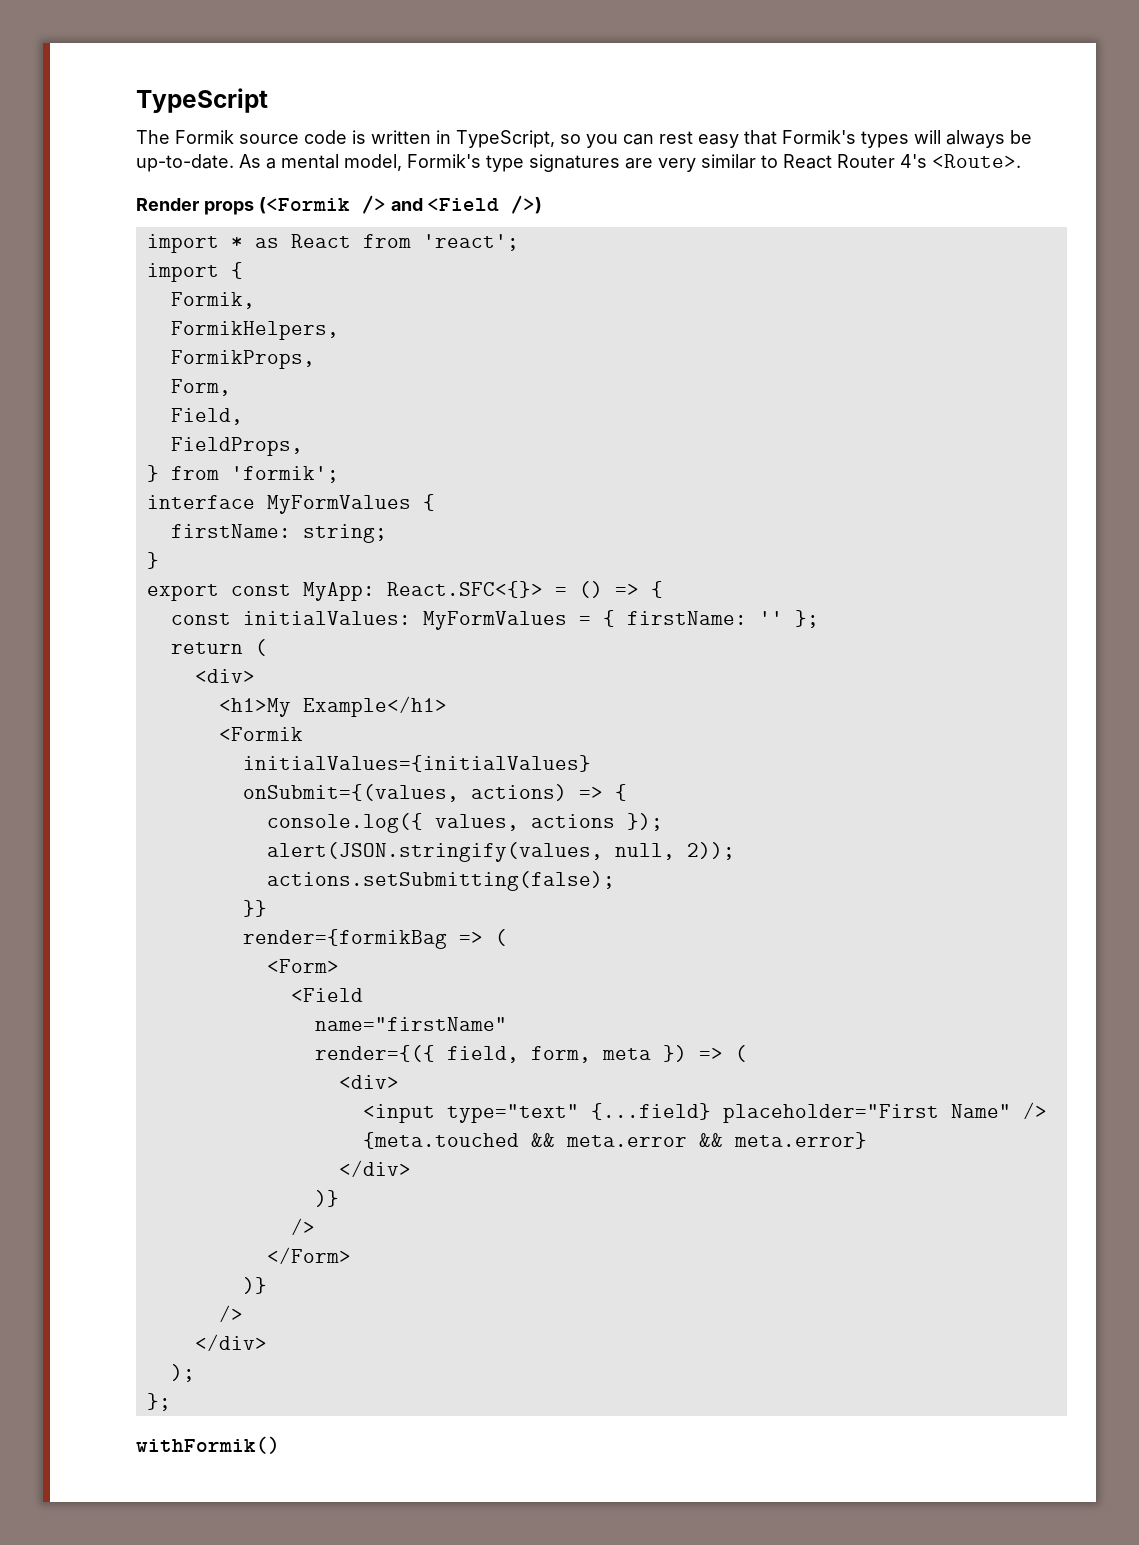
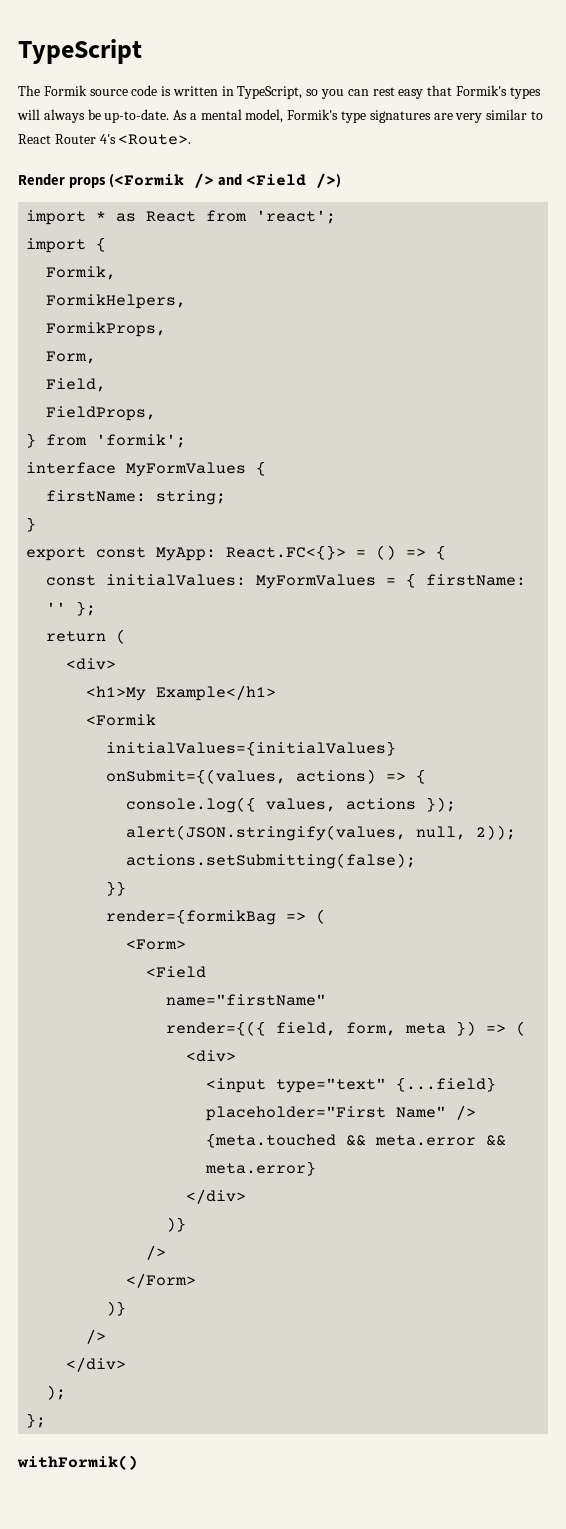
[386,581,543,598] React.SFC<{}> -> [226,545,347,560] React.FC<{}>

